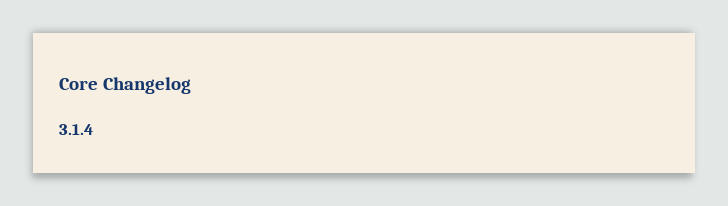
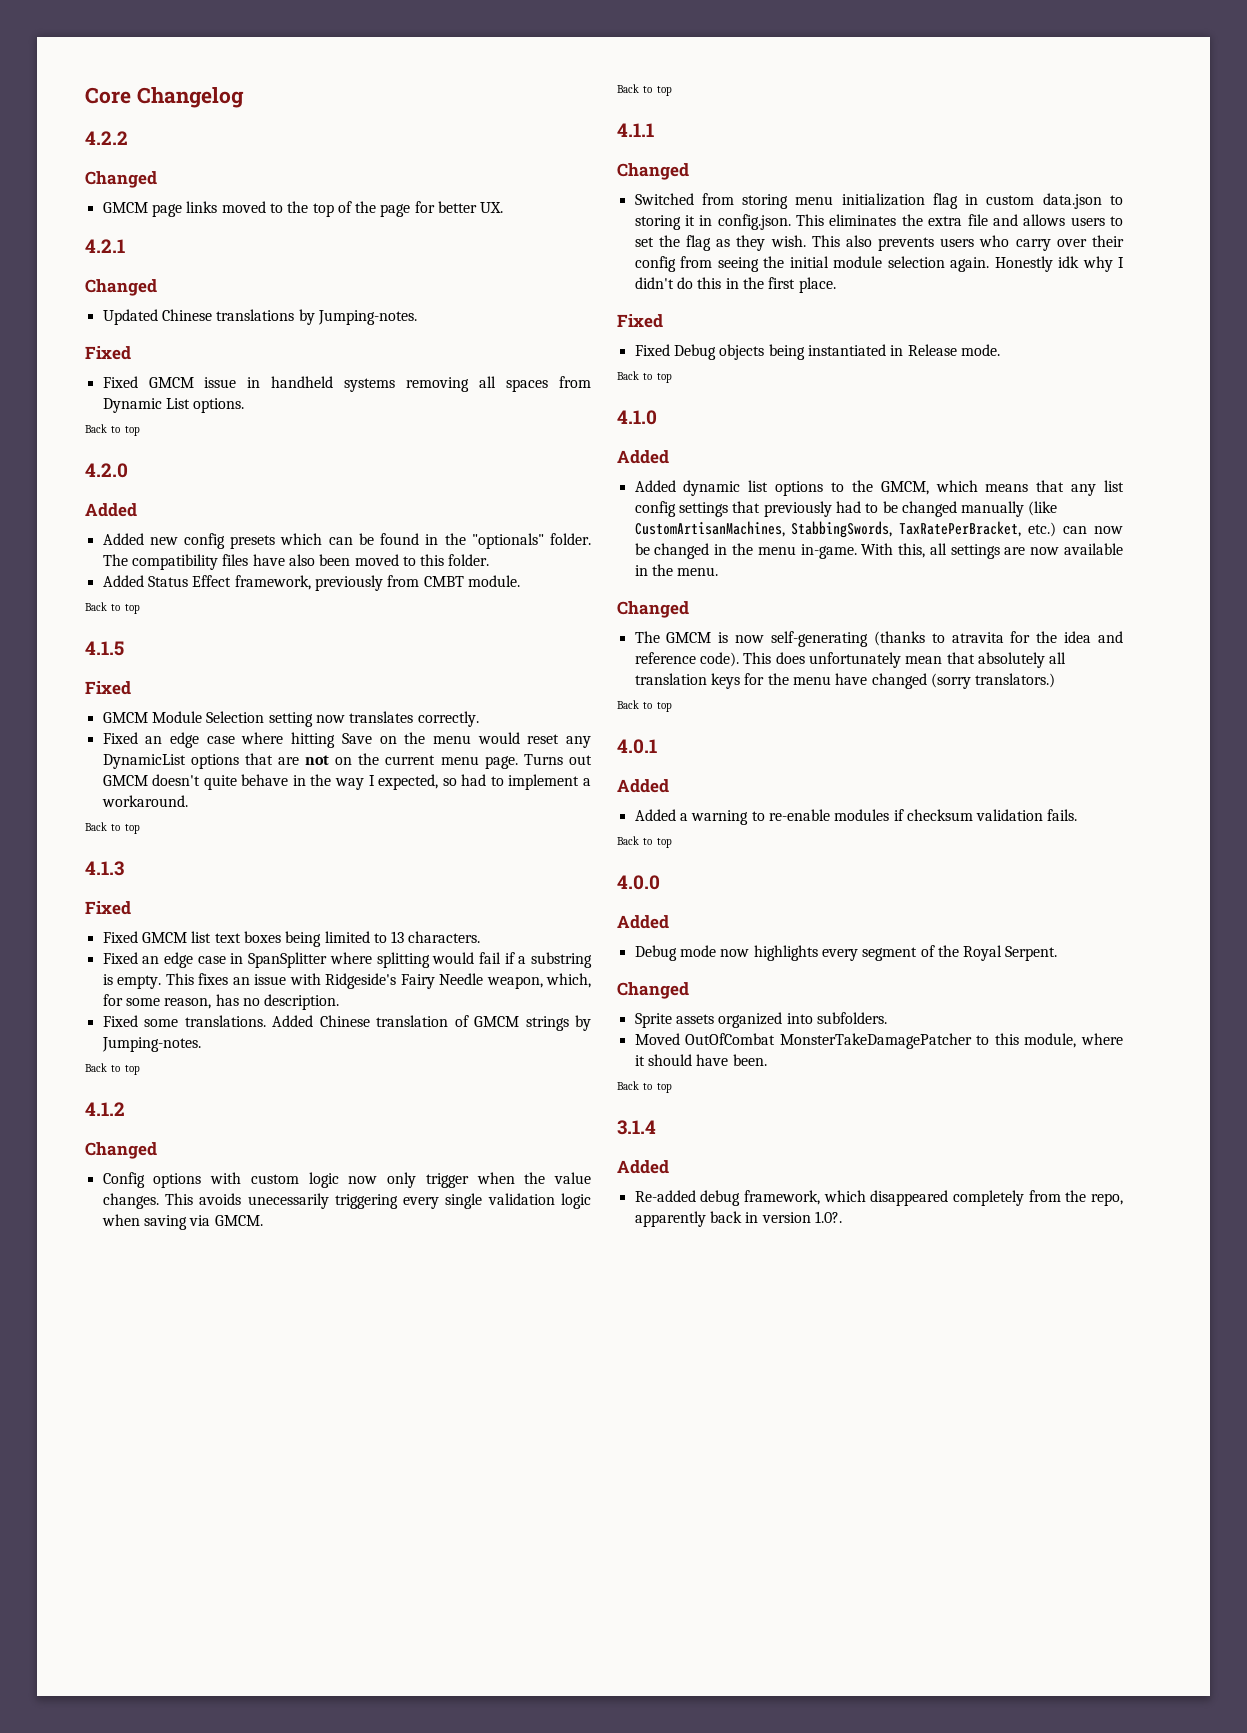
[59,124,93,135] 3.1.4 -> [85,131,128,145] [85,171,157,188] [102,201,504,217] [85,239,125,253] [85,279,157,296] [102,309,417,325] [85,346,131,360] [102,376,591,392] [102,398,245,413] [85,424,140,436] [85,463,128,478] [85,503,137,517] [102,533,591,549] [102,554,490,570] [102,575,520,591] [85,602,140,614] [85,641,124,656] [85,681,131,695] [102,711,479,727] [102,732,591,748] [102,753,592,769] [102,774,591,790] [101,795,188,807] [85,822,140,834] [85,861,124,876] [85,901,131,915] [102,931,481,947] [102,952,592,968] [102,973,591,989] [102,994,340,1010] [102,1015,591,1031] [101,1037,201,1052] [85,1063,140,1075] [85,1102,125,1116] [85,1142,157,1159] [102,1172,591,1188] [102,1193,591,1209] [101,1214,263,1230] [617,84,672,96] [617,123,654,137] [617,163,689,180] [634,193,1123,209] [634,214,1123,230] [634,235,1124,251] [634,256,1124,272] [634,277,836,293] [617,314,663,328] [634,344,1000,360] [617,371,672,383] [617,410,657,425] [617,450,669,464] [634,480,1124,496] [634,501,1058,517] [634,521,1123,538] [634,543,1123,559] [634,564,719,576] [617,601,689,618] [634,631,1123,647] [634,652,1067,668] [634,673,1056,689] [617,700,672,712] [617,739,657,754] [617,779,669,793] [634,809,1078,825] [617,836,672,848] [617,875,660,890] [617,915,669,929] [634,945,1058,961] [617,982,689,999] [634,1012,887,1028] [634,1033,1123,1049] [634,1054,767,1066] [617,1081,672,1093] [617,1120,656,1135] [617,1160,669,1174] [634,1190,1123,1206] [634,1211,842,1227] 4.2.2 // Changed // GMCM page links moved to the top of the page for better UX. // 4.2.1 // Changed // Updated Chinese translations by Jumping-notes. // Fixed // Fixed GMCM issue in handheld systems removing all spaces from Dynamic List options. // Back to top // 4.2.0 // Added // Added new config presets which can be found in the "optionals" folder. The compatibility files have also been moved to this folder. // Added Status Effect framework, previously from CMBT module. // Back to top // 4.1.5 // Fixed // GMCM Module Selection setting now translates correctly. // Fixed an edge case where hitting Save on the menu would reset any DynamicList options that are not on the current menu page. Turns out GMCM doesn't quite behave in the way I expected, so had to implement a workaround. // Back to top // 4.1.3 // Fixed // Fixed GMCM list text boxes being limited to 13 characters. // Fixed an edge case in SpanSplitter where splitting would fail if a substring is empty. This fixes an issue with Ridgeside's Fairy Needle weapon, which, for some reason, has no description. // Fixed some translations. Added Chinese translation of GMCM strings by Jumping-notes. // Back to top // 4.1.2 // Changed // Config options with custom logic now only trigger when the value changes. This avoids unecessarily triggering every single validation logic when saving via GMCM. // Back to top // 4.1.1 // Changed // Switched from storing menu initialization flag in custom data.json to storing it in config.json. This eliminates the extra file and allows users to set the flag as they wish. This also prevents users who carry over their config from seeing the initial module selection again. Honestly idk why I didn't do this in the first place. // Fixed // Fixed Debug objects being instantiated in Release mode. // Back to top // 4.1.0 // Added // Added dynamic list options to the GMCM, which means that any list config settings that previously had to be changed manually (like CustomArtisanMachines, StabbingSwords, TaxRatePerBracket, etc.) can now be changed in the menu in-game. With this, all settings are now available in the menu. // Changed // The GMCM is now self-generating (thanks to atravita for the idea and reference code). This does unfortunately mean that absolutely all translation keys for the menu have changed (sorry translators.) // Back to top // 4.0.1 // Added // Added a warning to re-enable modules if checksum validation fails. // Back to top // 4.0.0 // Added // Debug mode now highlights every segment of the Royal Serpent. // Changed // Sprite assets organized into subfolders. // Moved OutOfCombat MonsterTakeDamagePatcher to this module, where it should have been. // Back to top // 3.1.4 // Added // Re-added debug framework, which disappeared completely from the repo, apparently back in version 1.0?.

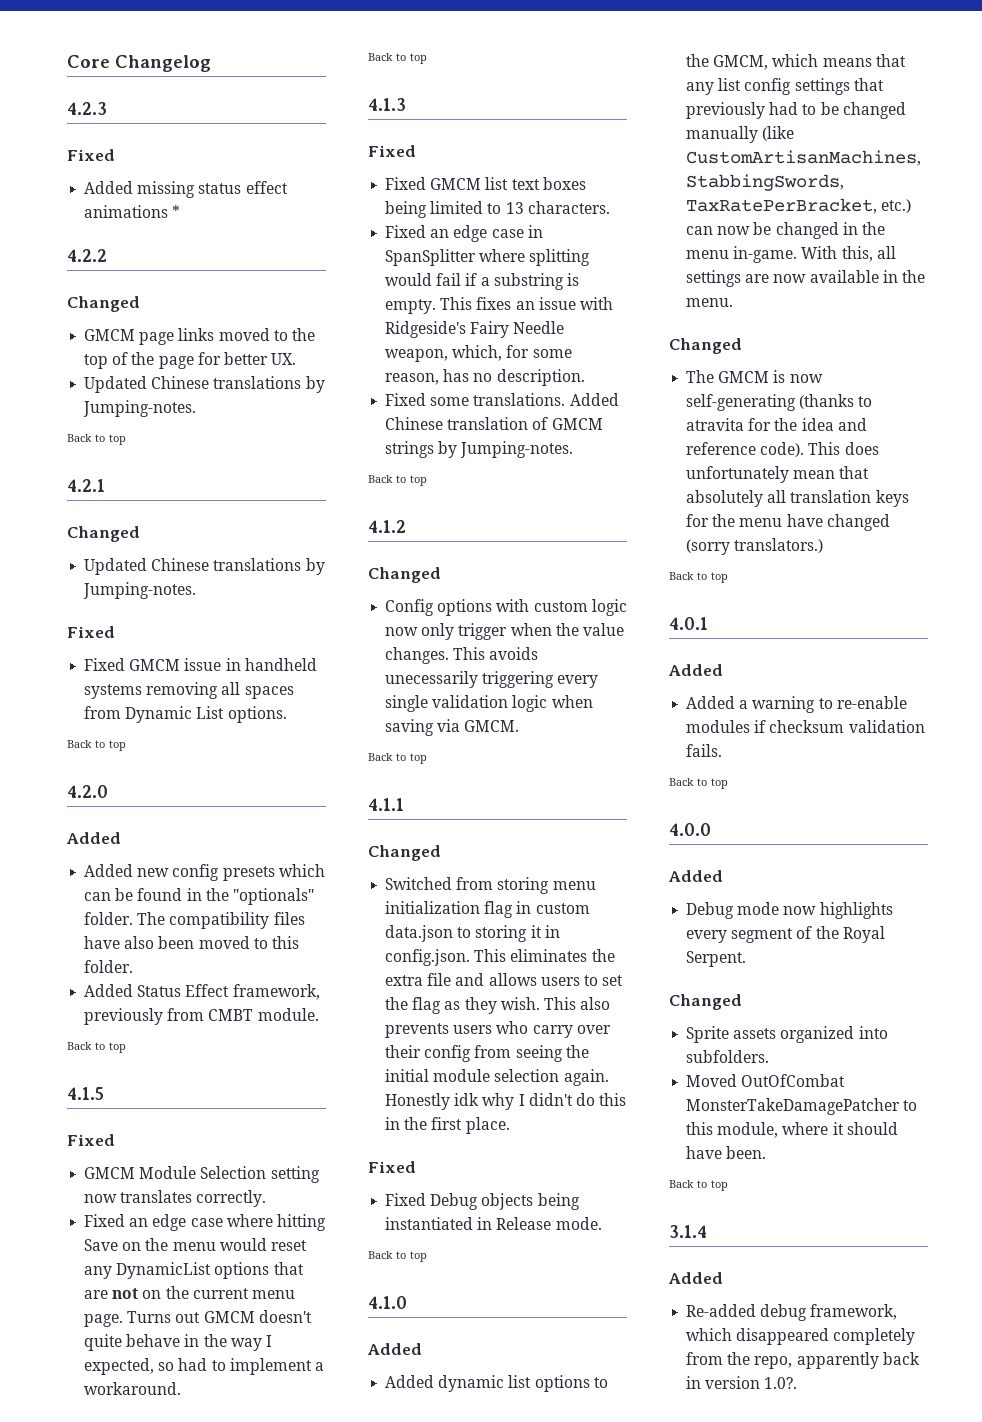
(244, 97) none -> [67,102,107,115] [67,149,115,161] [84,181,288,198] [84,205,181,218] // 4.2.3 // Fixed // Added missing status effect animations *
(504, 207) none -> [84,376,325,393] [83,400,197,417] [67,434,127,445] // Updated Chinese translations by Jumping-notes. // Back to top

